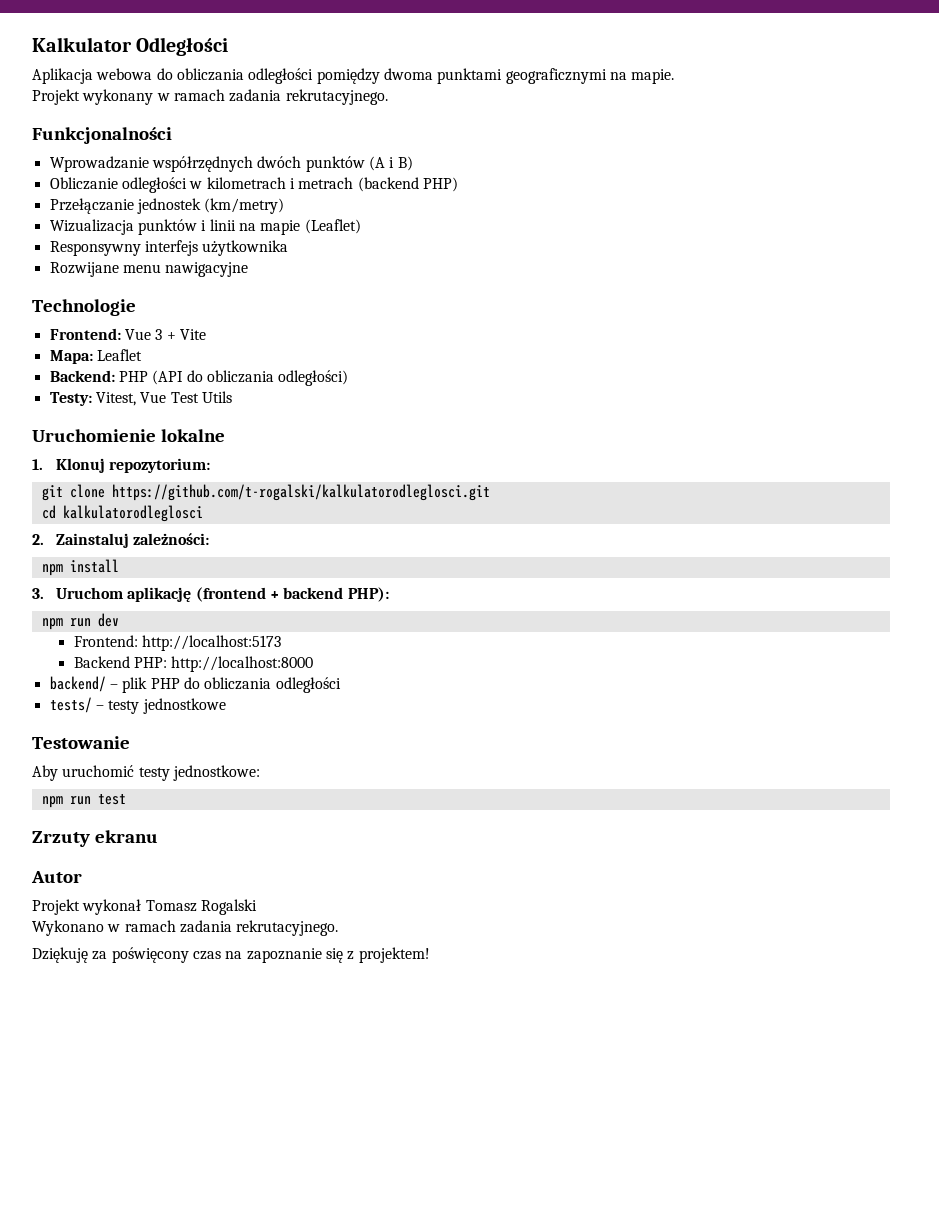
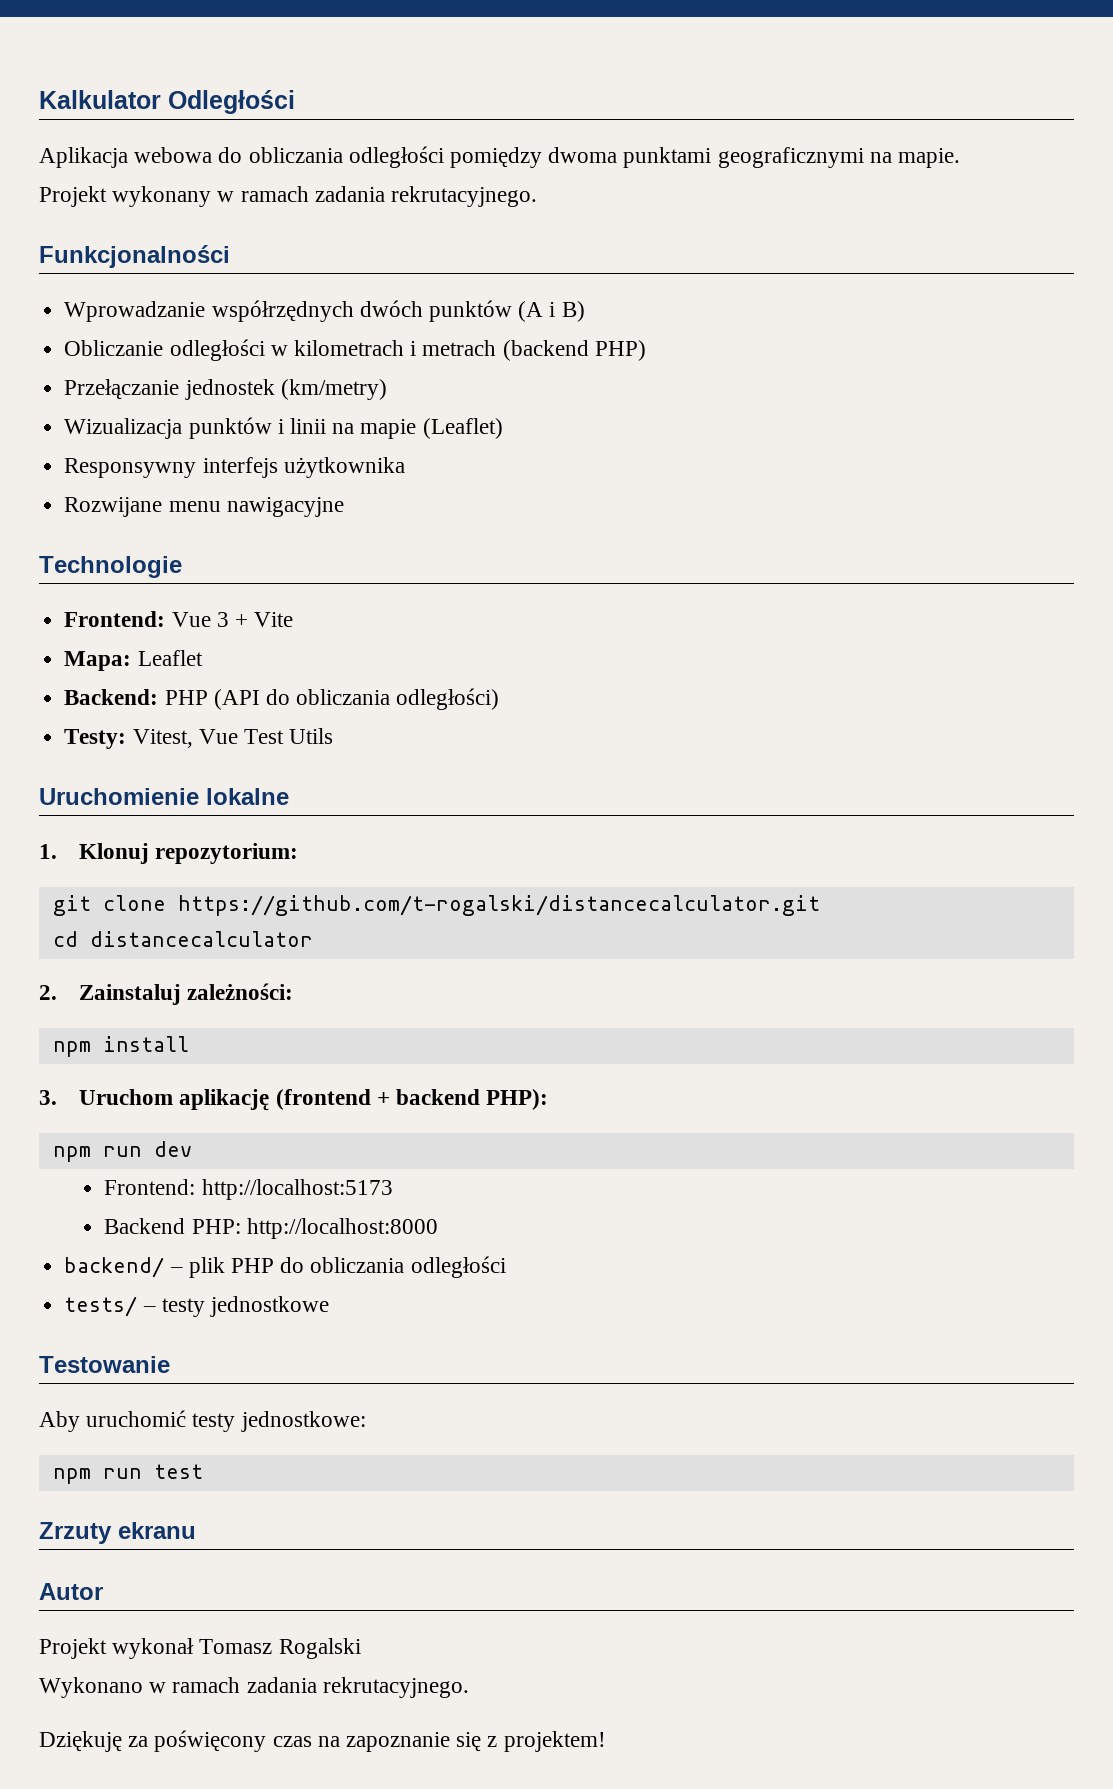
[111,484,490,501] https://github.com/t-rogalski/kalkulatorodleglosci.git -> [177,895,820,916] https://github.com/t-rogalski/distancecalculator.git
[62,505,203,522] kalkulatorodleglosci -> [89,931,313,947] distancecalculator

